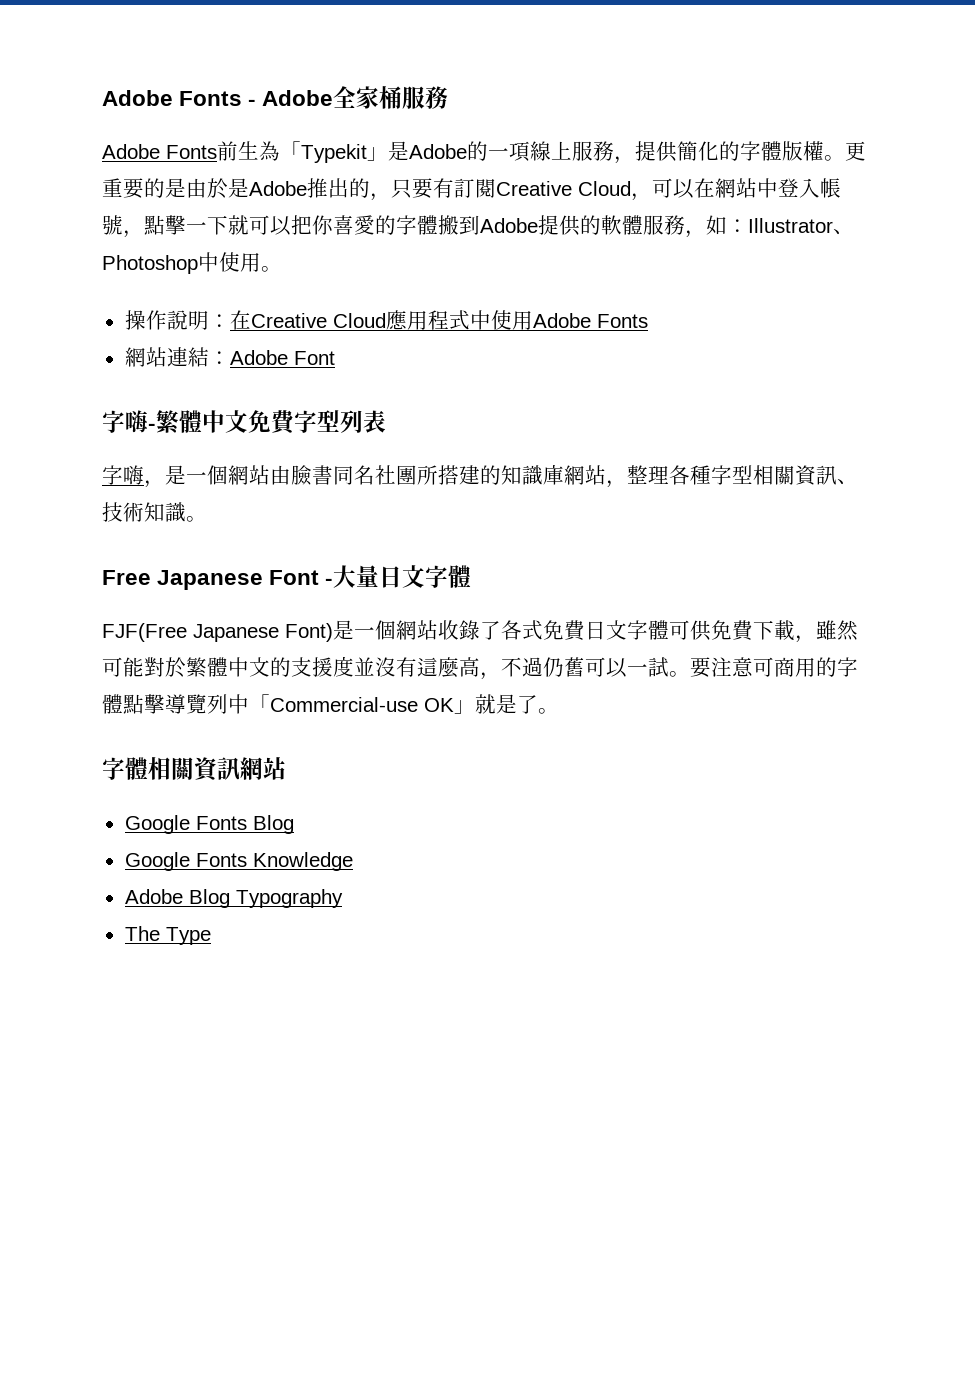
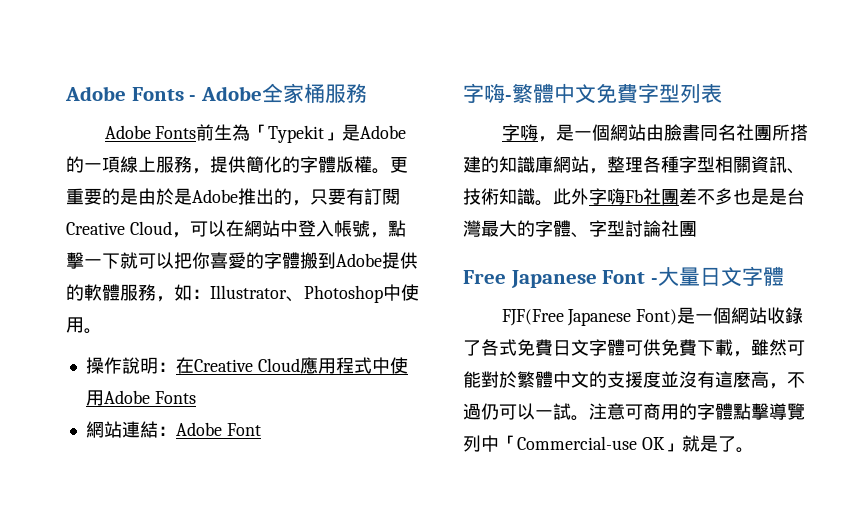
(207, 519) none -> [553,188,805,205] [463,220,697,238] 此外字嗨Fb社團差不多也是是台灣最大的字體、字型討論社團
[564,657,585,677] 舊 -> (499, 411) none
[690,657,711,678] 要 -> (589, 418) none
[102,757,286,782] [124,815,294,834] [124,852,353,871] [124,889,343,908] [124,926,211,945] // 字體相關資訊網站 // Google Fonts Blog // Google Fonts Knowledge // Adobe Blog Typography // The Type -> (754, 450) none

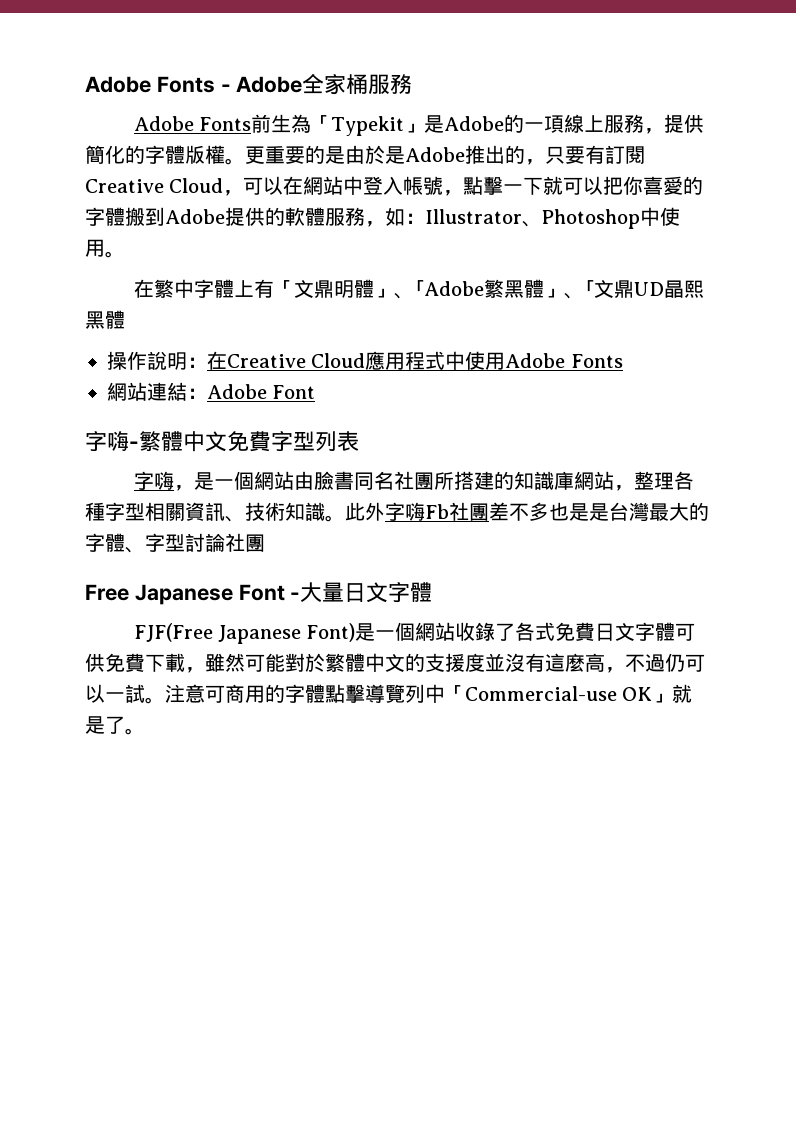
(102, 331) none -> [133,279,704,299] [85,310,125,329] // 在繁中字體上有「文鼎明體」、｢Adobe繁黑體」、｢文鼎UD晶熙黑體

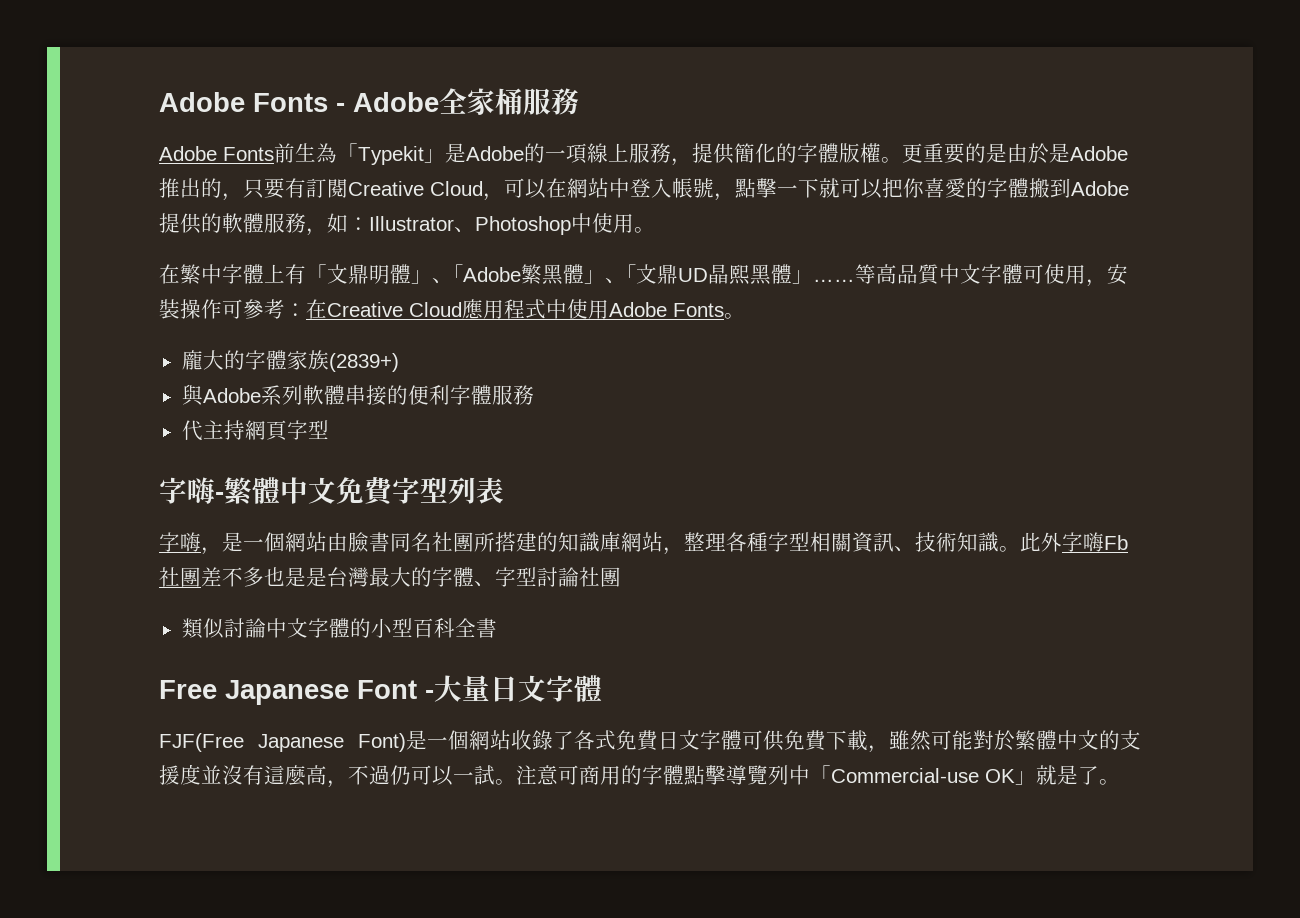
[107,351,187,370] // 操作說明 -> [792,264,1128,287] [159,299,285,319] 」……等高品質中文字體可使用，安裝操作可參考
[107,382,316,401] // 網站連結：Adobe Font -> [724,313,745,319] [181,350,399,372] [181,384,534,406] [181,420,329,441] 。 // 龐大的字體家族(2839+) // 與Adobe系列軟體串接的便利字體服務 // 代主持網頁字型
(265, 543) none -> [181,618,497,639] // 類似討論中文字體的小型百科全書

